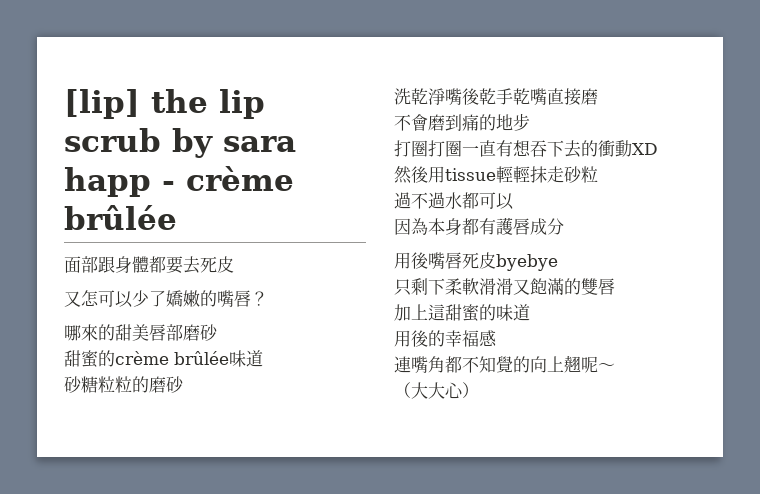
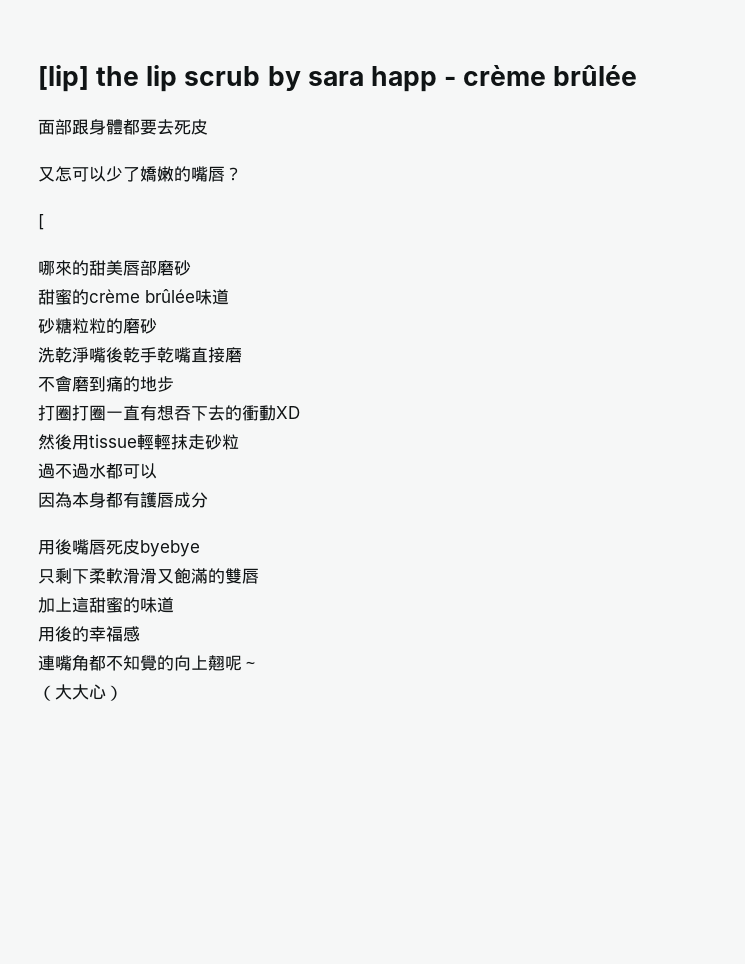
(268, 298) none -> [38,214,44,230] // [

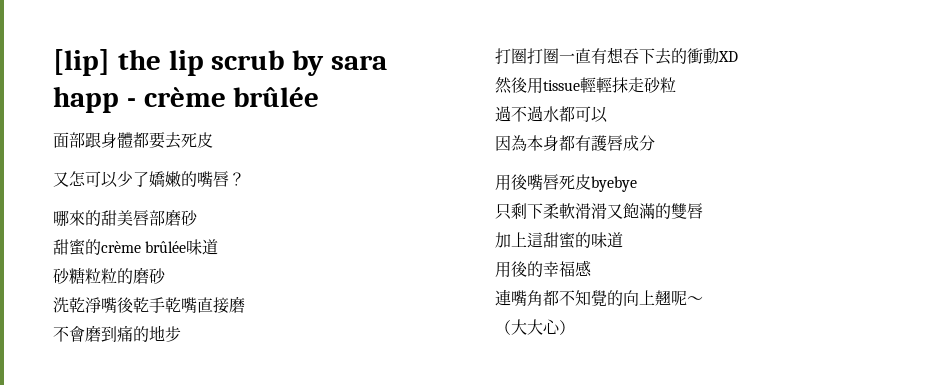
[38,214,44,230] // [ -> (245, 179) none

